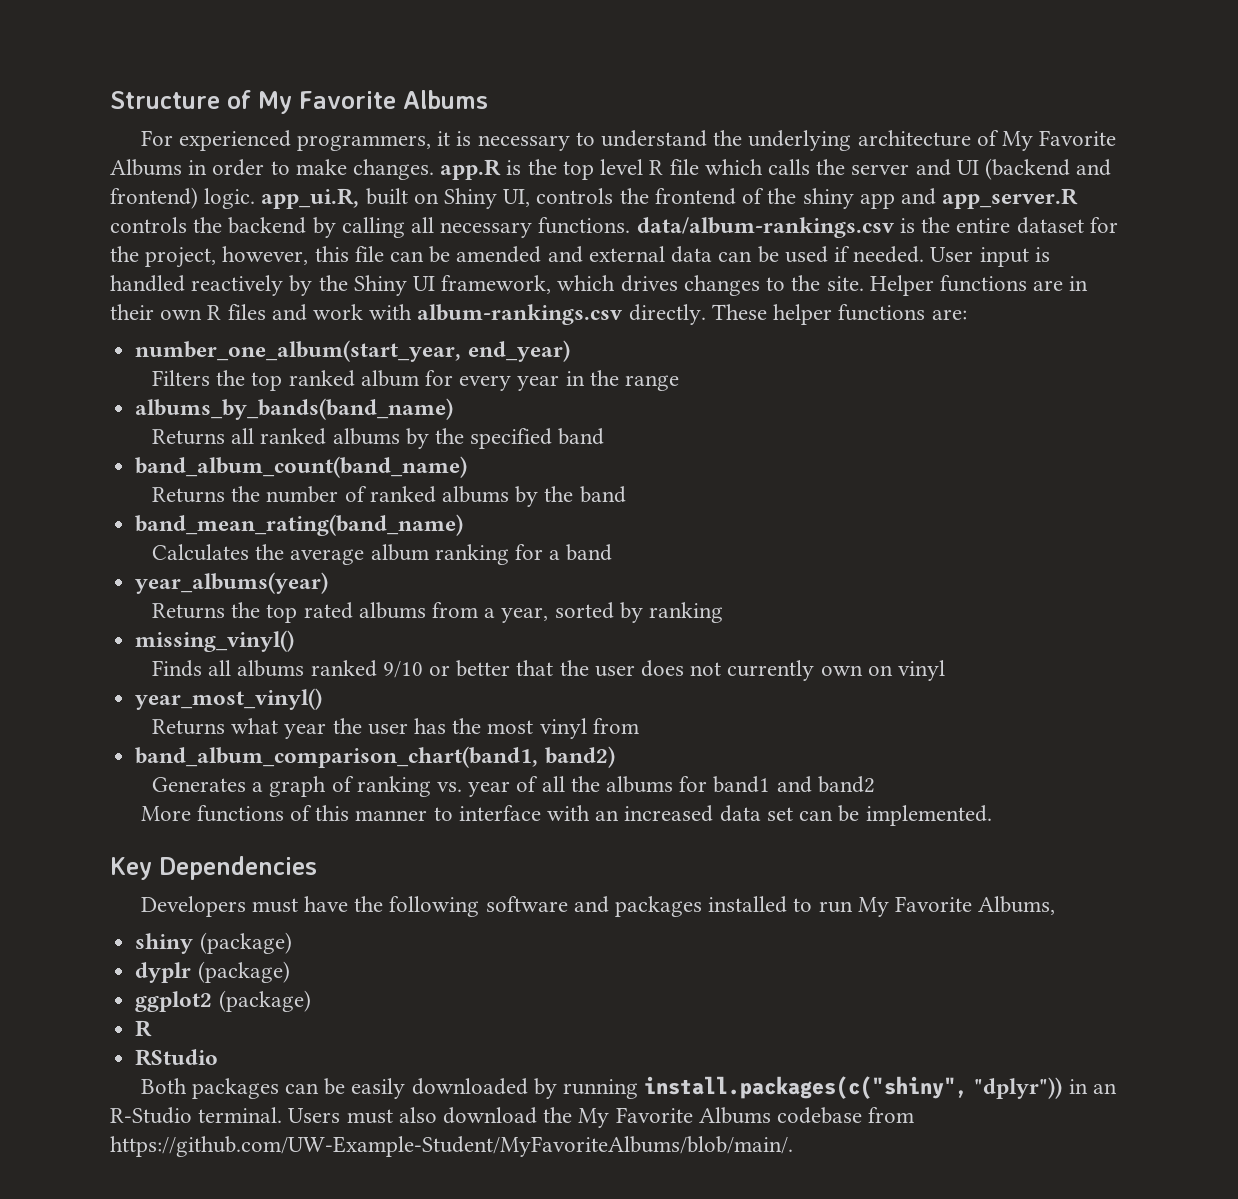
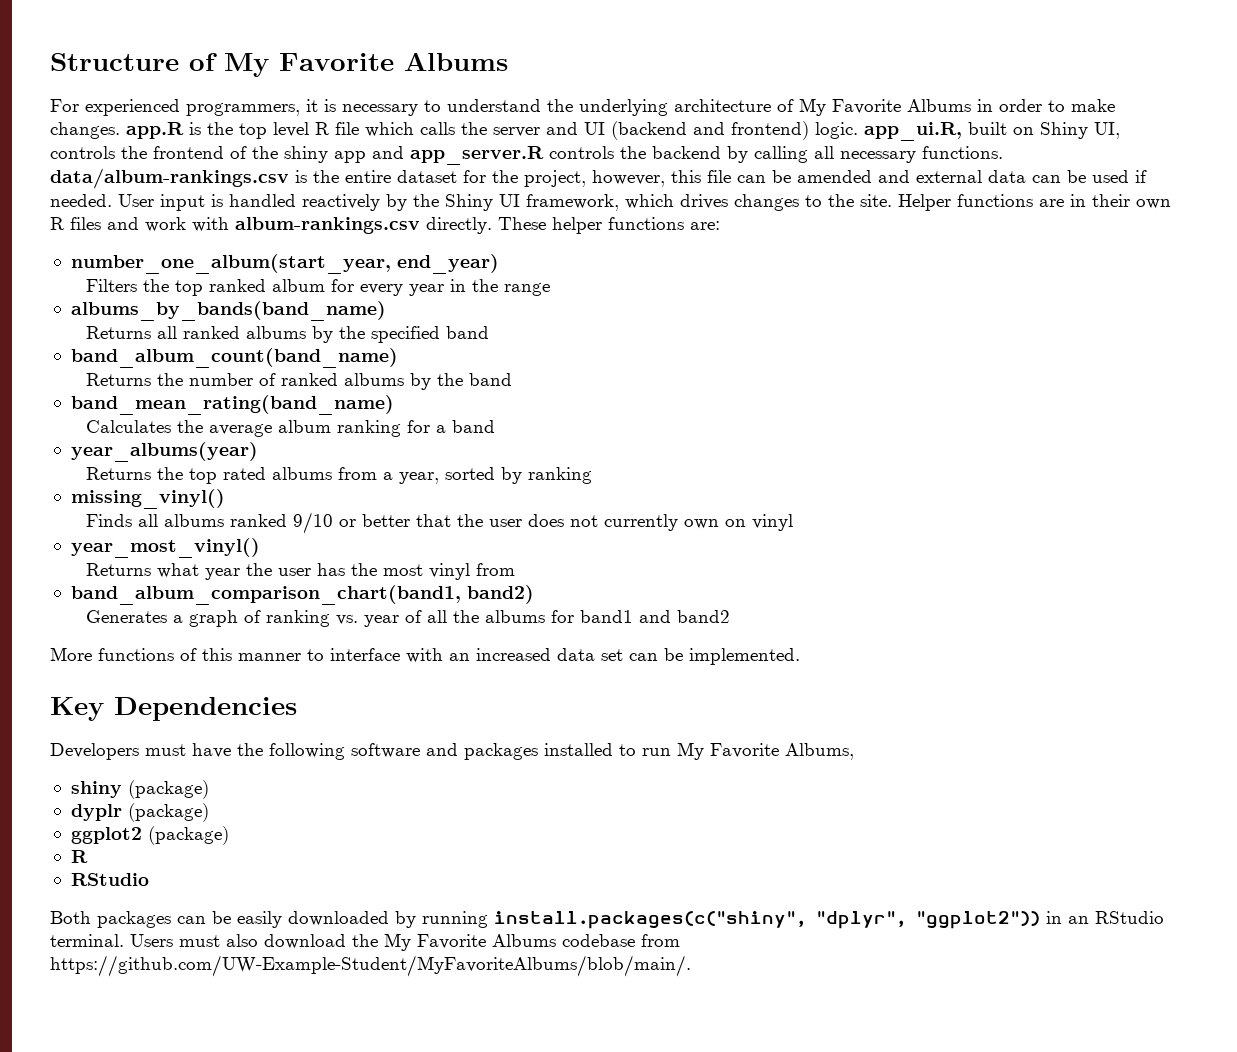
[974,1077,1063,1099] "dplyr")) -> [816,911,1040,929] "dplyr", "ggplot2"))
[110,1107,192,1124] R-Studio -> [1095,911,1164,924] RStudio

